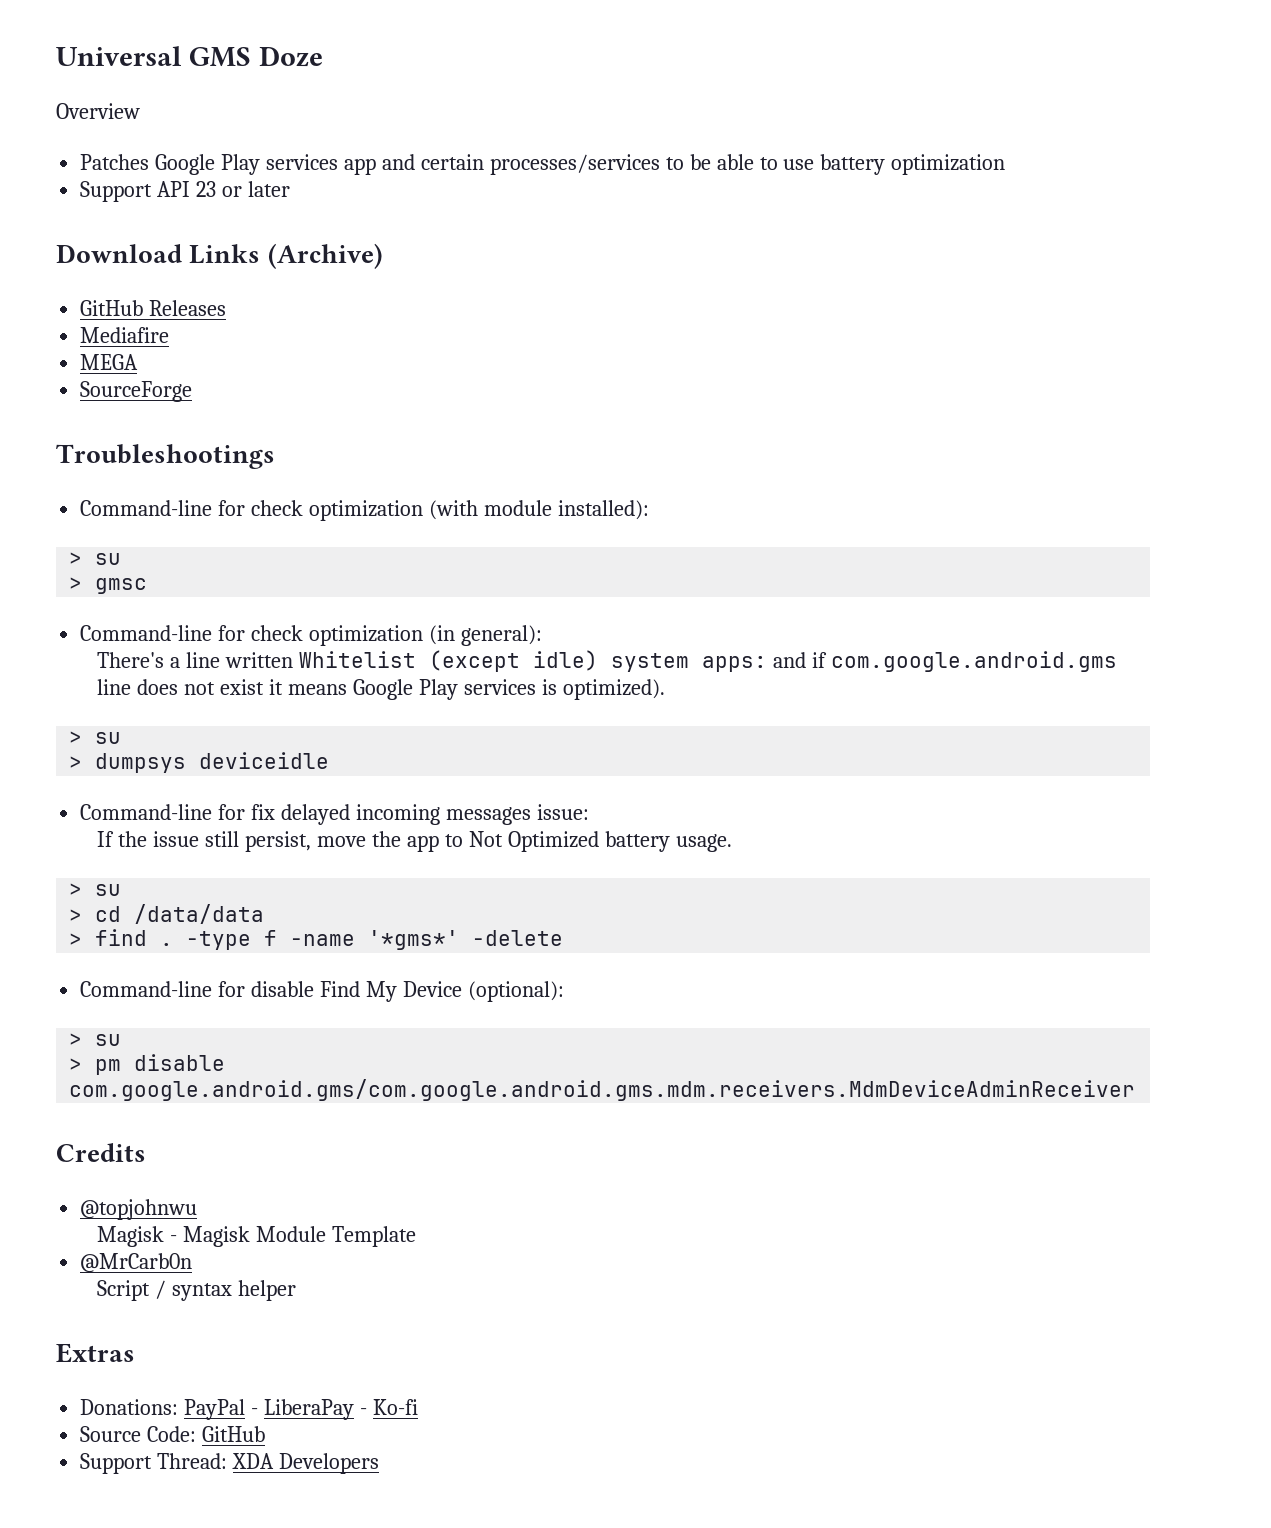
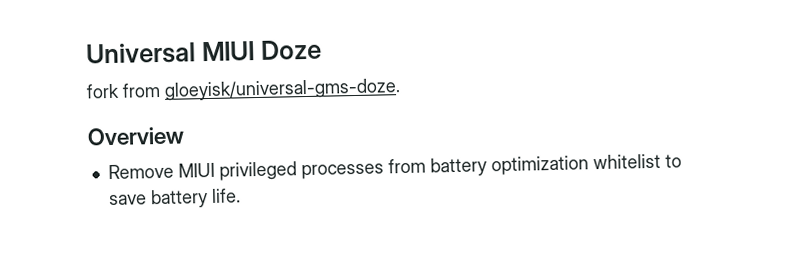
[188,47,251,67] GMS -> [200,41,255,62] MIUI
[56,103,140,119] [80,154,1006,175] [80,181,290,202] [56,243,383,269] [80,300,227,316] [80,327,170,343] [80,354,139,370] [80,381,193,402] [56,444,275,469] [80,500,649,521] [69,552,122,565] [69,577,148,594] [80,625,542,646] [97,650,1117,672] [97,679,665,700] [69,731,122,744] [69,752,330,773] [80,804,589,825] [97,831,732,852] [69,883,122,896] [69,904,265,924] [69,929,564,950] [80,981,564,1002] [69,1033,122,1046] [69,1054,226,1075] [69,1079,1136,1101] [56,1143,146,1162] [80,1199,198,1220] [97,1226,417,1247] [80,1253,193,1273] [97,1280,297,1301] [56,1343,135,1363] [80,1399,418,1420] [80,1426,266,1442] [80,1453,380,1474] Overview // Patches Google Play services app and certain processes/services to be able to use battery optimization // Support API 23 or later // Download Links (Archive) // GitHub Releases // Mediafire // MEGA // SourceForge // Troubleshootings // Command-line for check optimization (with module installed): // > su // > gmsc // Command-line for check optimization (in general): // There's a line written Whitelist (except idle) system apps: and if com.google.android.gms line does not exist it means Google Play services is optimized). // > su // > dumpsys deviceidle // Command-line for fix delayed incoming messages issue: // If the issue still persist, move the app to Not Optimized battery usage. // > su // > cd /data/data // > find . -type f -name '*gms*' -delete // Command-line for disable Find My Device (optional): // > su // > pm disable com.google.android.gms/com.google.android.gms.mdm.receivers.MdmDeviceAdminReceiver // Credits // @topjohnwu // Magisk - Magisk Module Template // @MrCarb0n // Script / syntax helper // Extras // Donations: PayPal - LiberaPay - Ko-fi // Source Code: GitHub // Support Thread: XDA Developers -> [86,78,401,101] [87,126,185,146] [107,153,682,181] [108,188,241,209] fork from gloeyisk/universal-gms-doze. // Overview // Remove MIUI privileged processes from battery optimization whitelist to save battery life.

